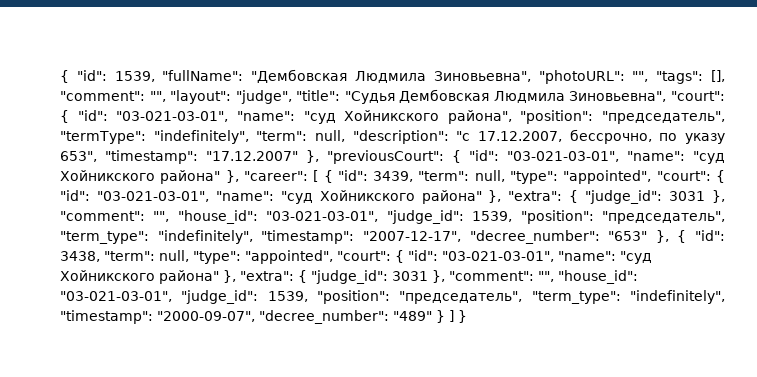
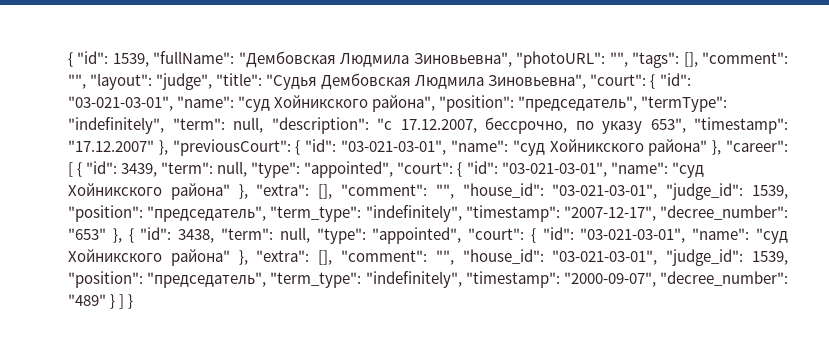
[569,190,725,204] { "judge_id": 3031 }, -> [318,184,333,199] [],
[298,270,445,284] { "judge_id": 3031 }, -> [318,250,333,265] [],

